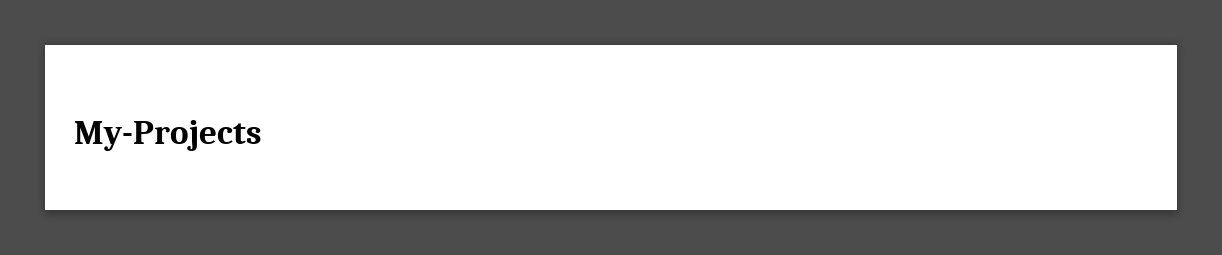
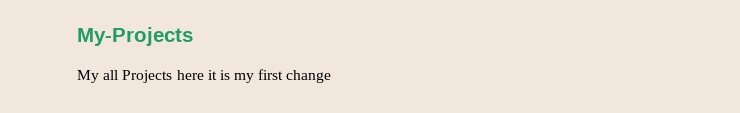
(262, 135) none -> [77,69,332,83] // My all Projects here it is my first change

